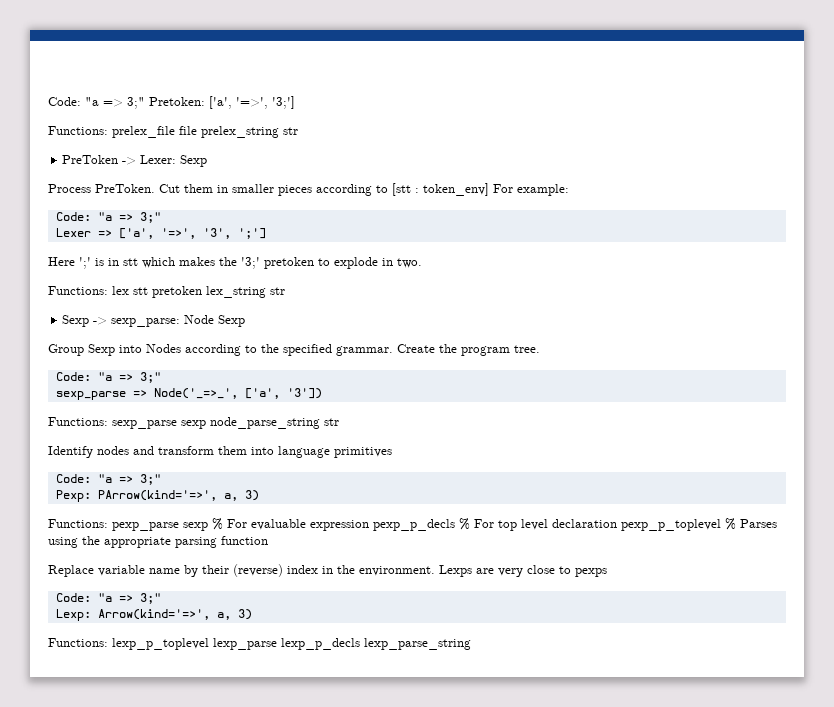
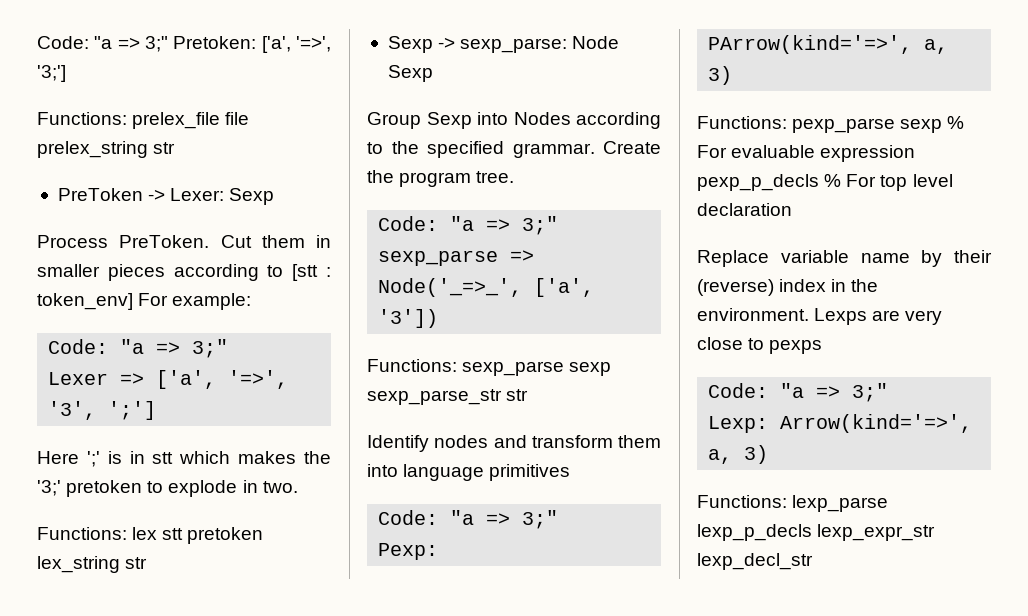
[210,417,320,429] node_parse_string -> [367,389,502,405] sexp_parse_str
[621,518,777,531] [48,536,268,548] pexp_p_toplevel % Parses using the appropriate parsing function -> (792, 209) none
[112,638,209,650] lexp_p_toplevel -> (787, 501) none
[364,638,471,650] lexp_parse_string -> [817,524,936,541] [697,553,813,570] lexp_expr_str lexp_decl_str

